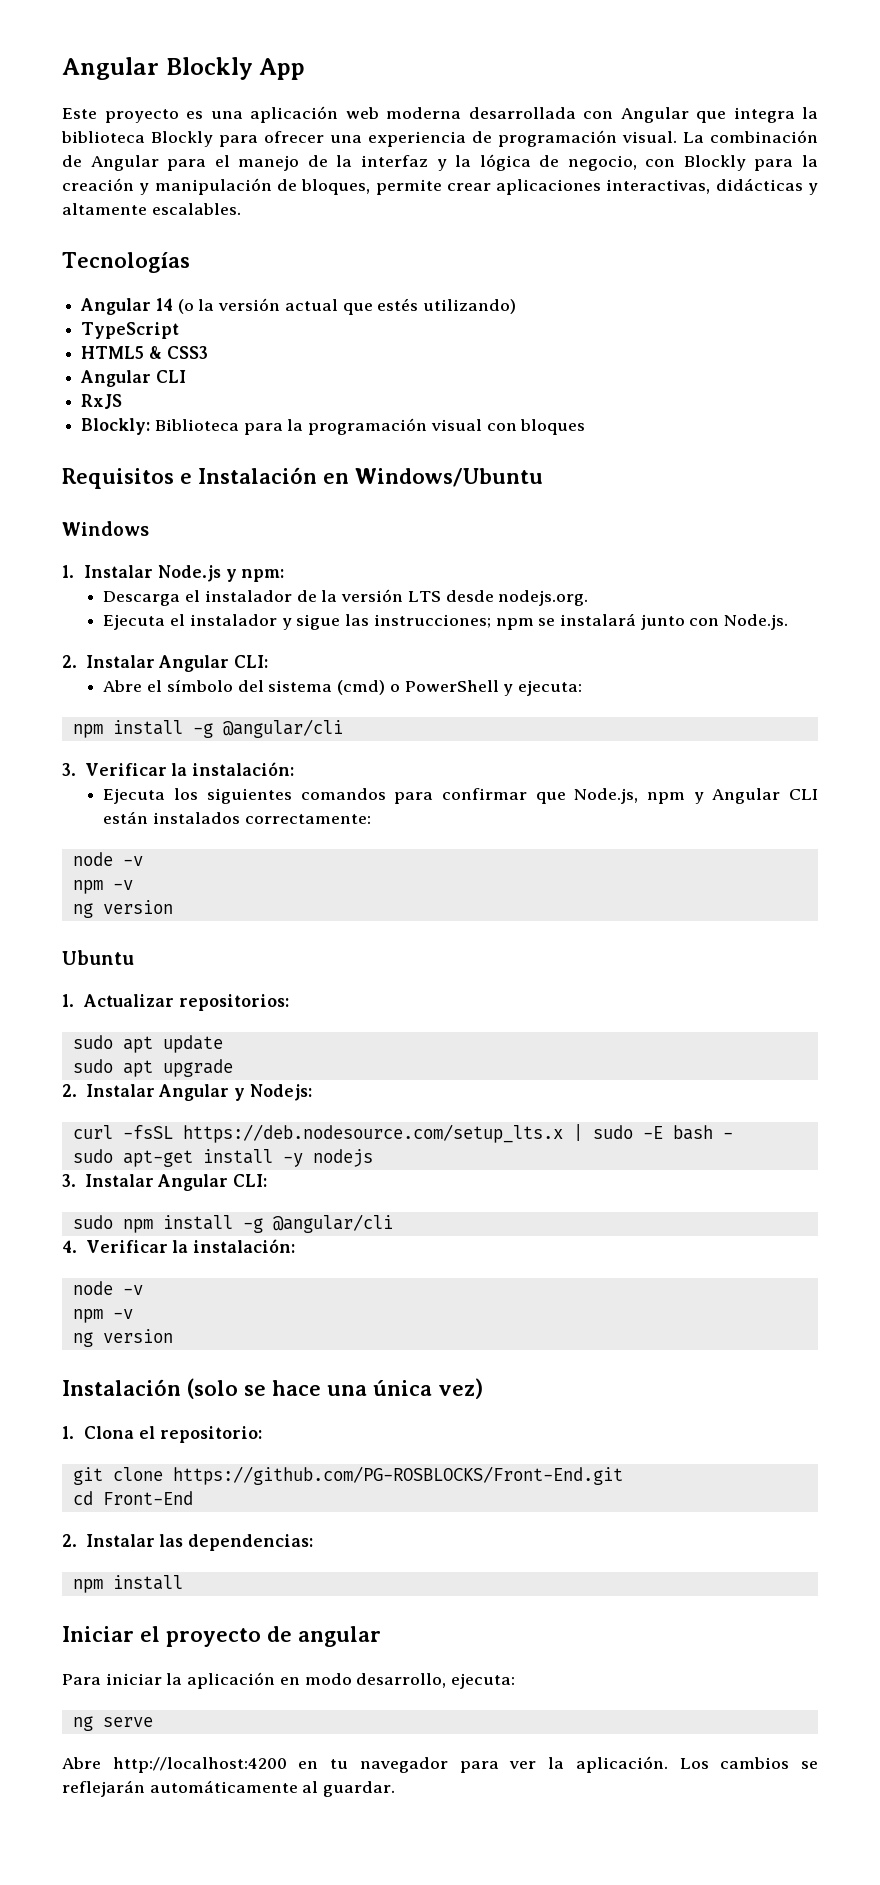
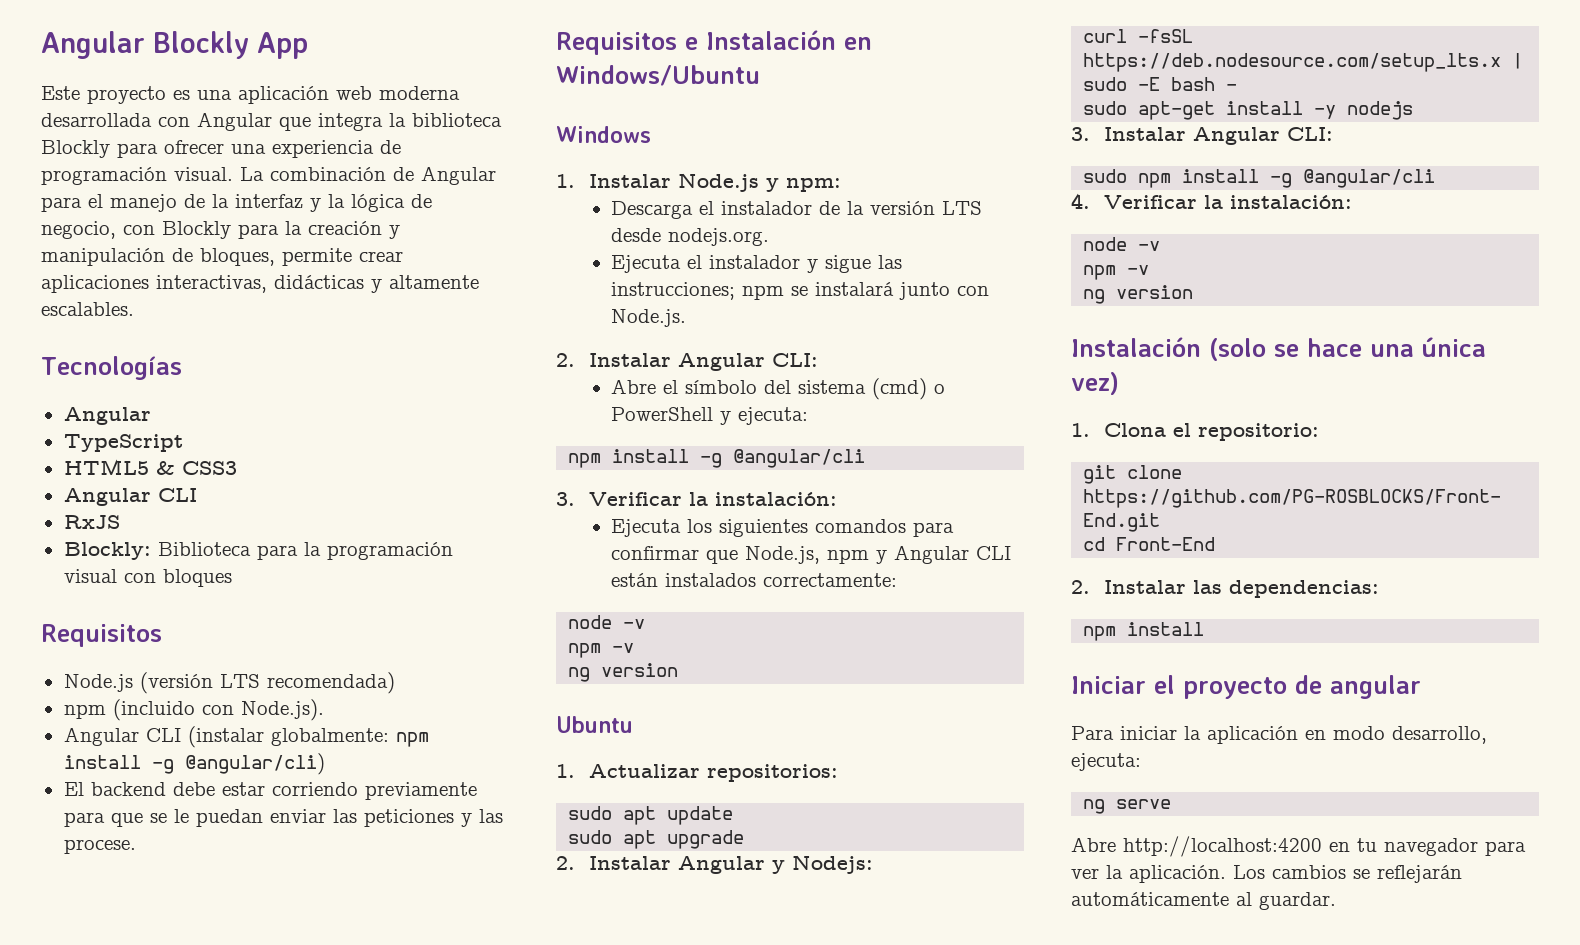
[155,298,517,315] 14 (o la versión actual que estés utilizando) -> (151, 416) none
(174, 478) none -> [63,672,395,694] [63,699,324,721] [63,726,429,748] [63,753,325,775] [63,782,477,800] [63,809,503,827] [63,839,136,854] [556,32,677,55] // Node.js (versión LTS recomendada) // npm (incluido con Node.js). // Angular CLI (instalar globalmente: npm install -g @angular/cli) // El backend debe estar corriendo previamente para que se le puedan enviar las peticiones y las procese. // Requisitos

